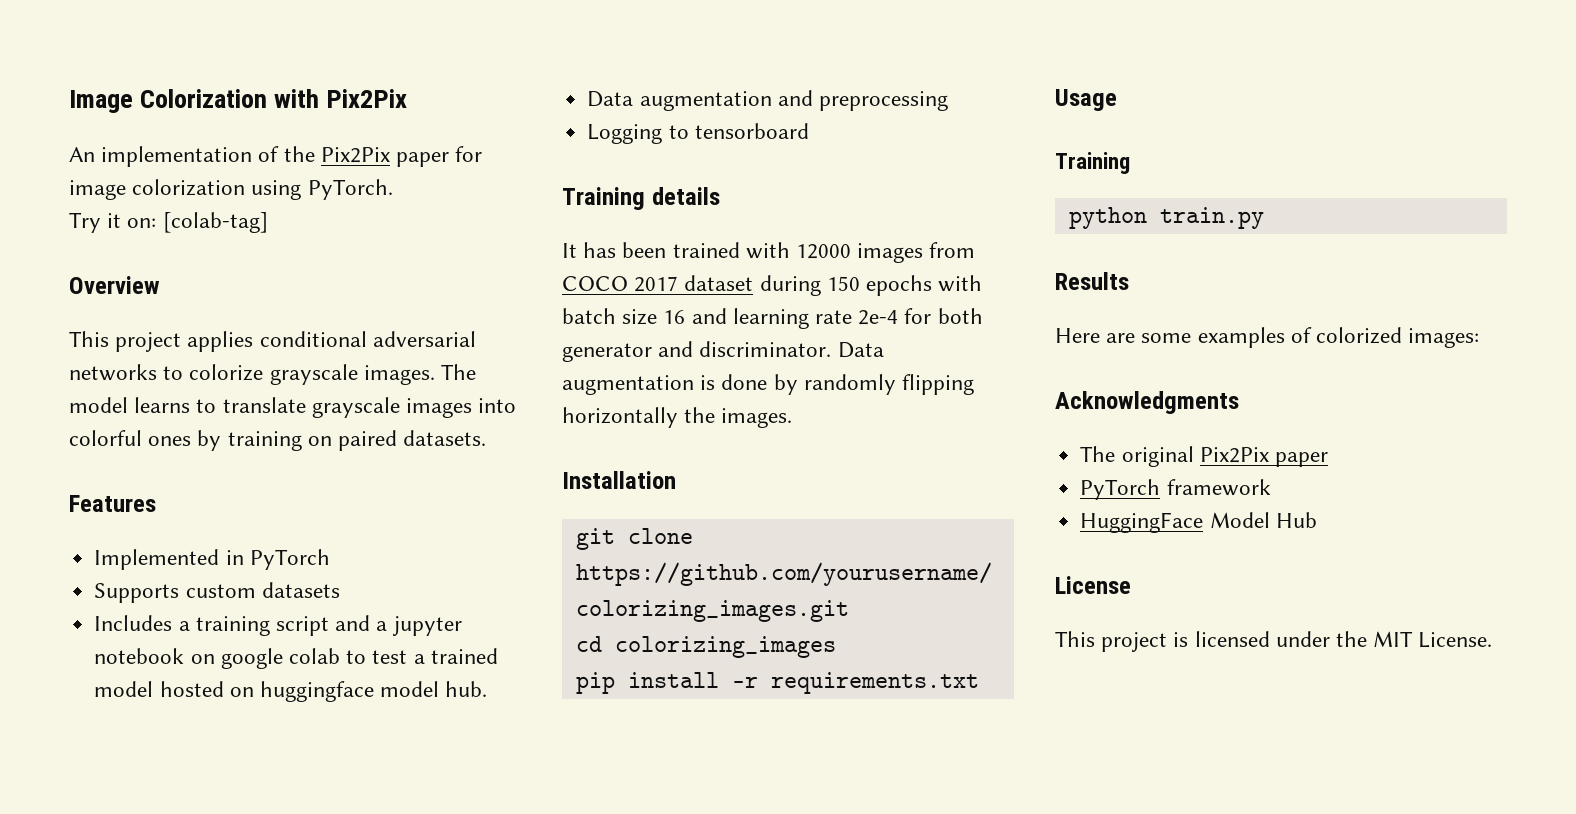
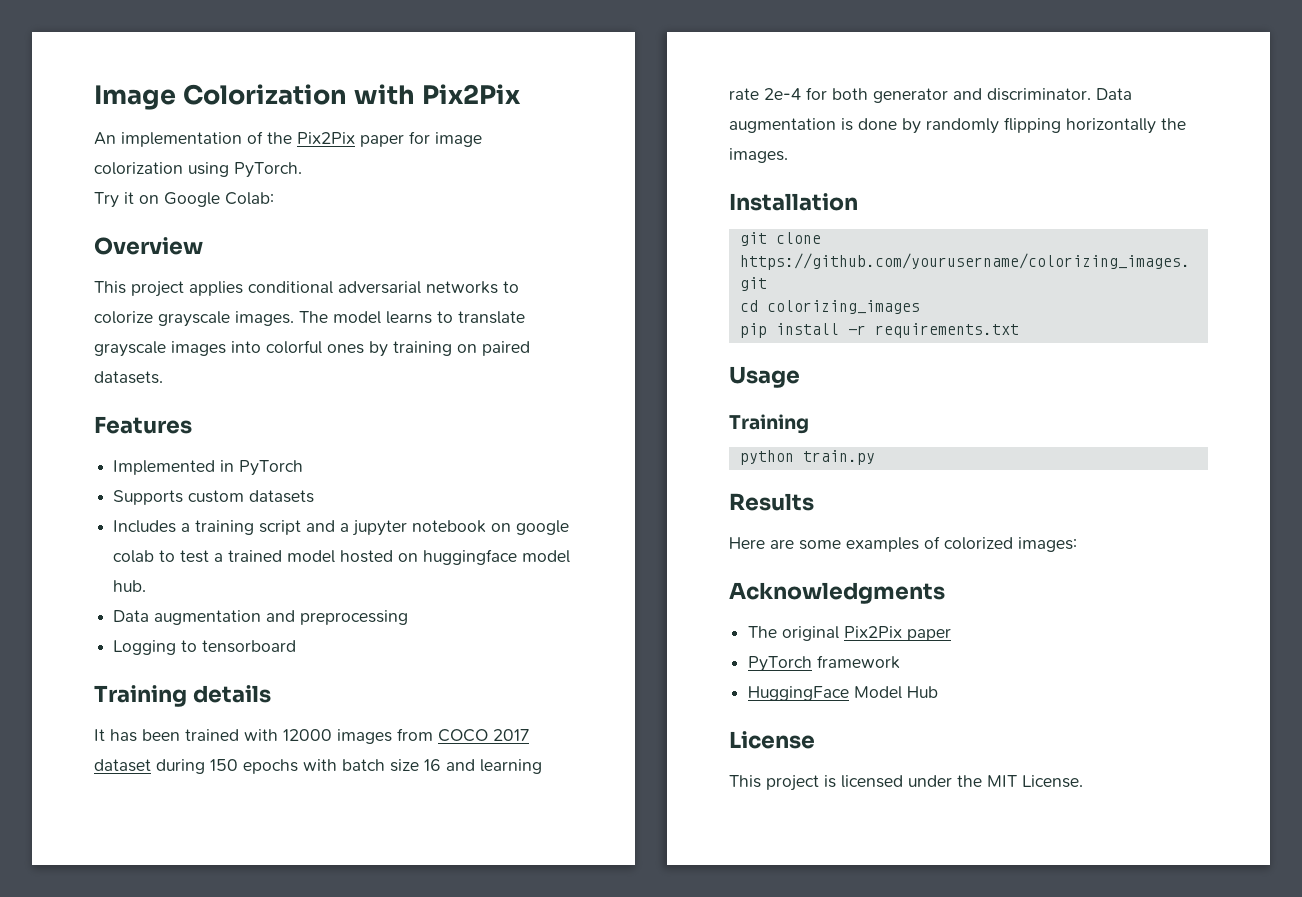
[127,212,268,233] on: [colab-tag] -> [139,192,274,207] on Google Colab:

